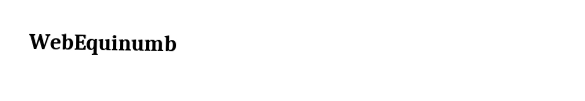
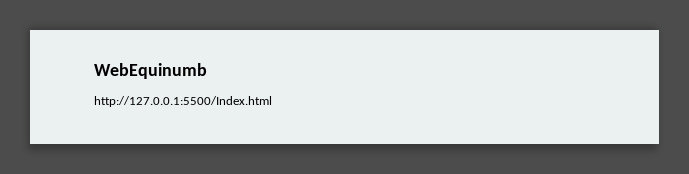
(178, 44) none -> [94,96,272,107] // http://127.0.0.1:5500/Index.html

